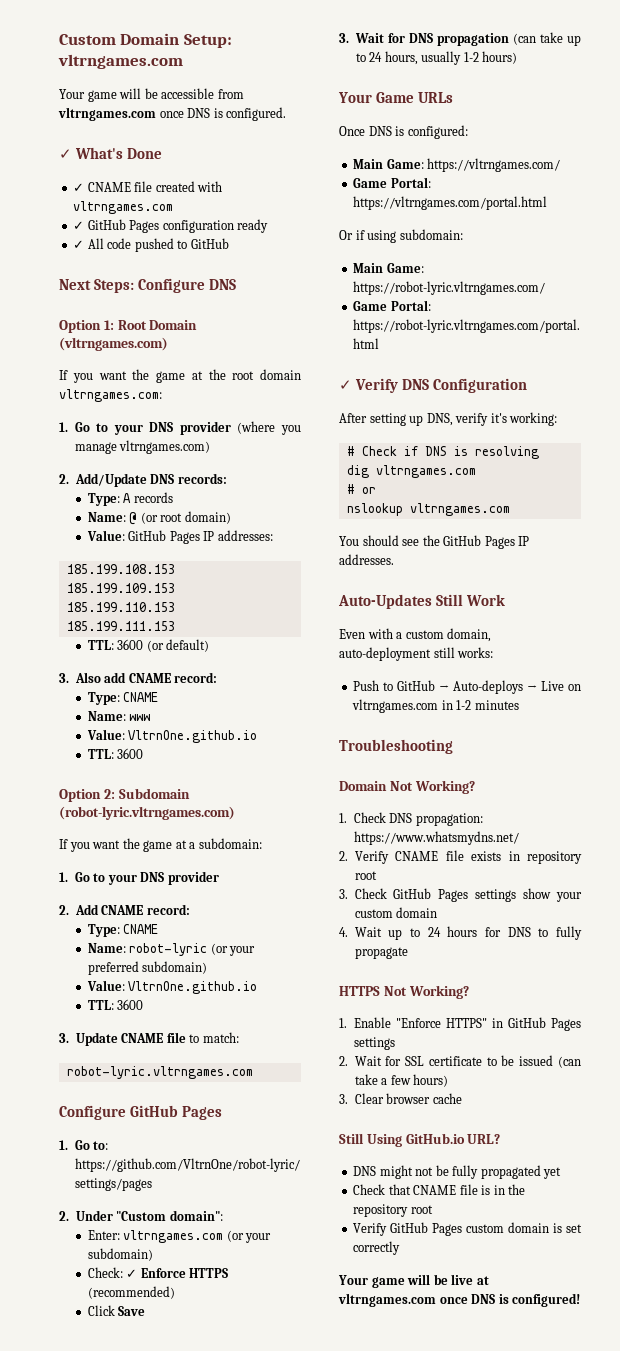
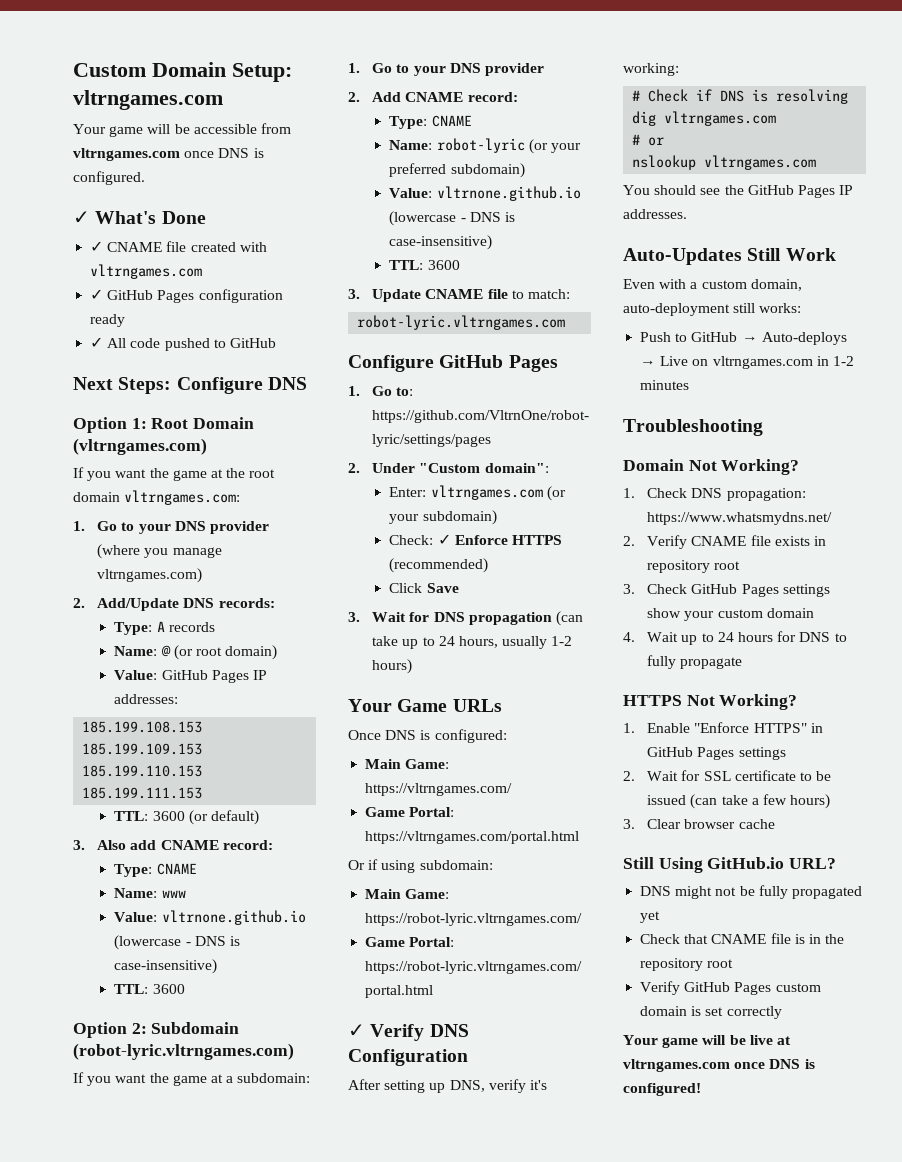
[128,730,258,743] VltrnOne.github.io -> [161,910,306,925] [114,935,240,950] [114,959,218,974] vltrnone.github.io (lowercase - DNS is case-insensitive)
[128,981,258,994] VltrnOne.github.io -> [436,186,581,201] [389,211,515,226] [389,235,493,250] vltrnone.github.io (lowercase - DNS is case-insensitive)

